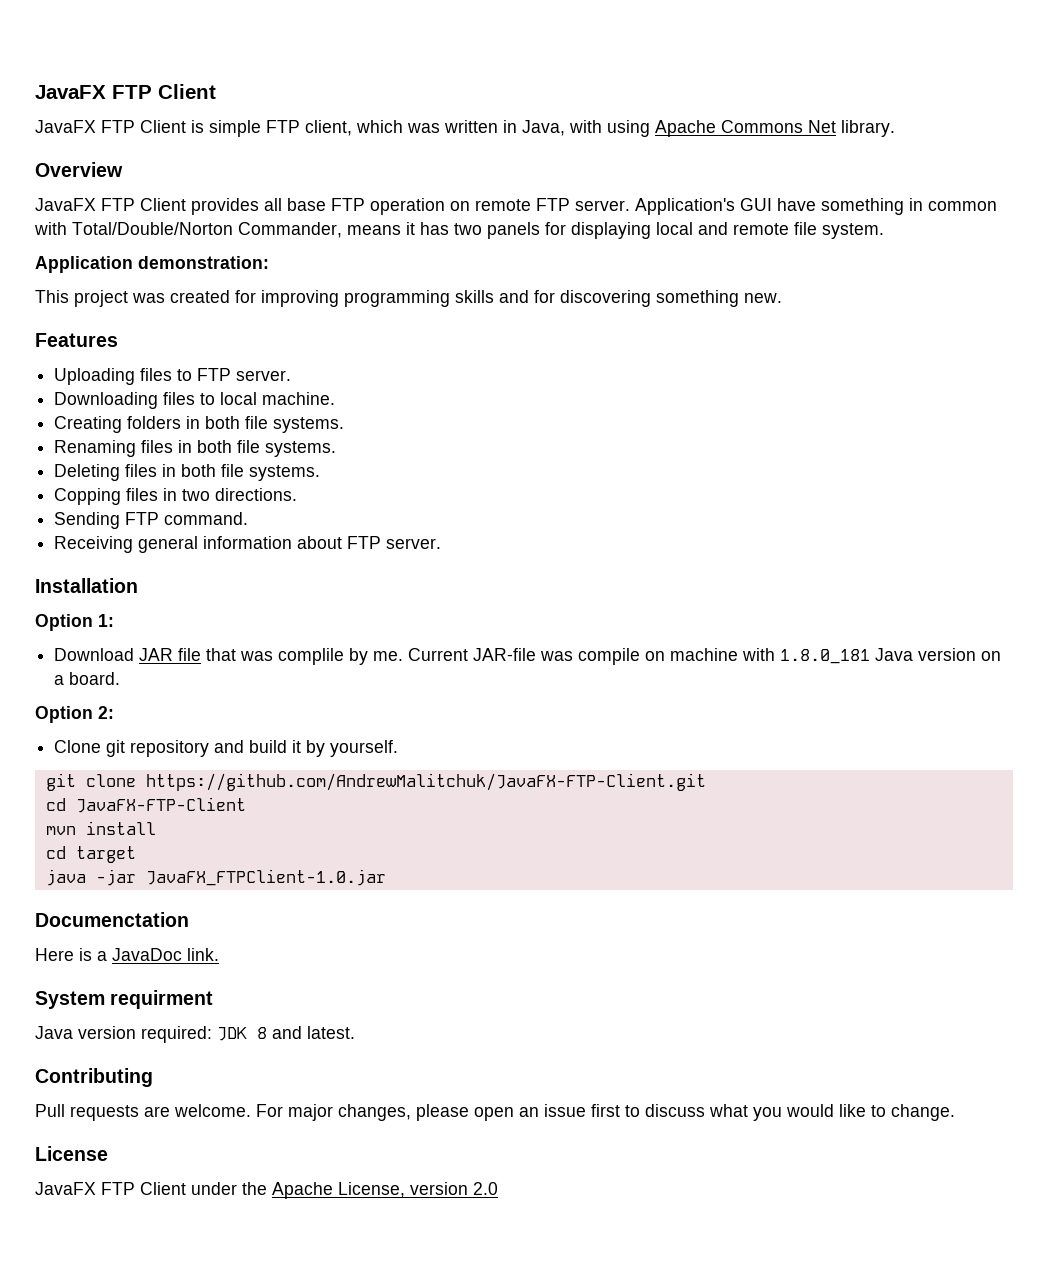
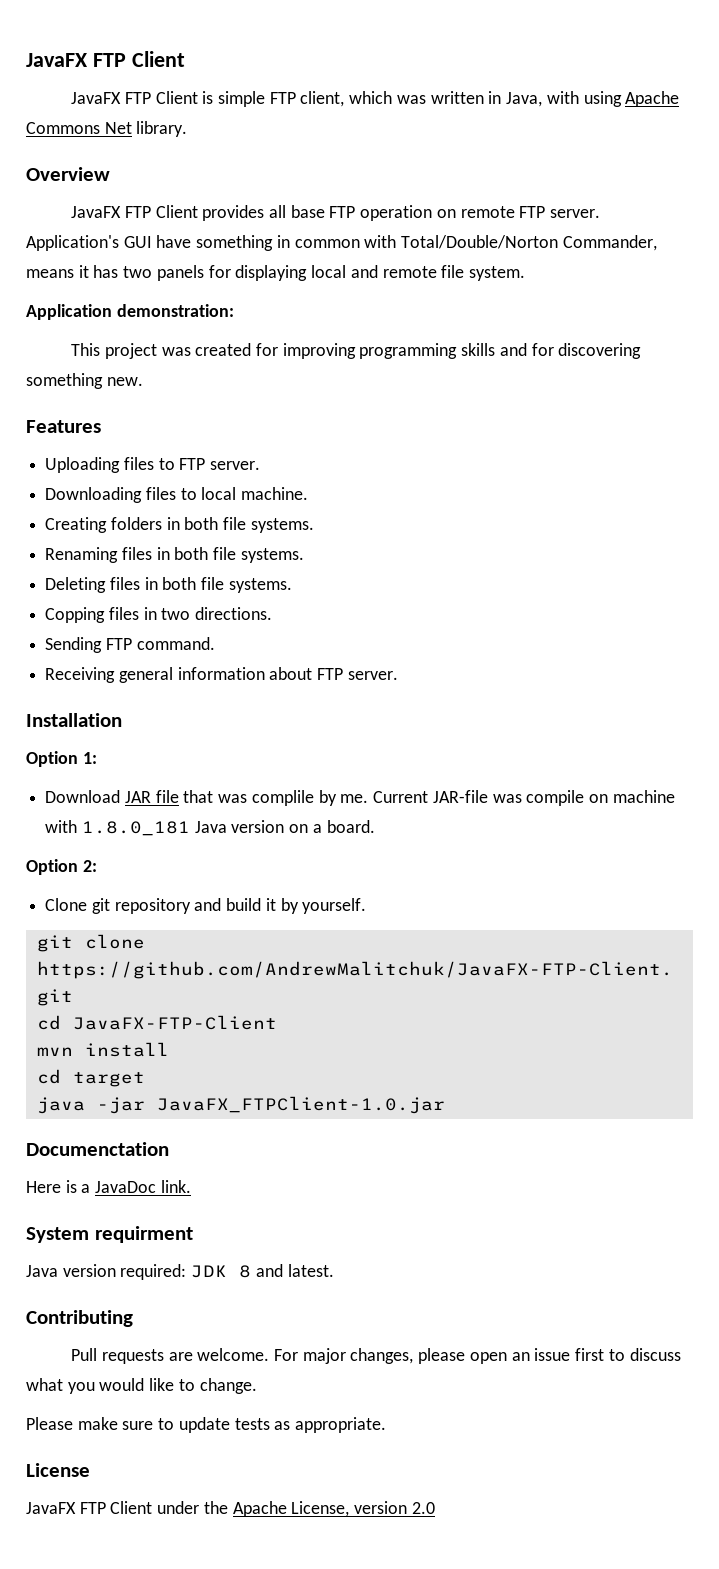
(955, 1112) none -> [26,1417,387,1433] // Please make sure to update tests as appropriate.

